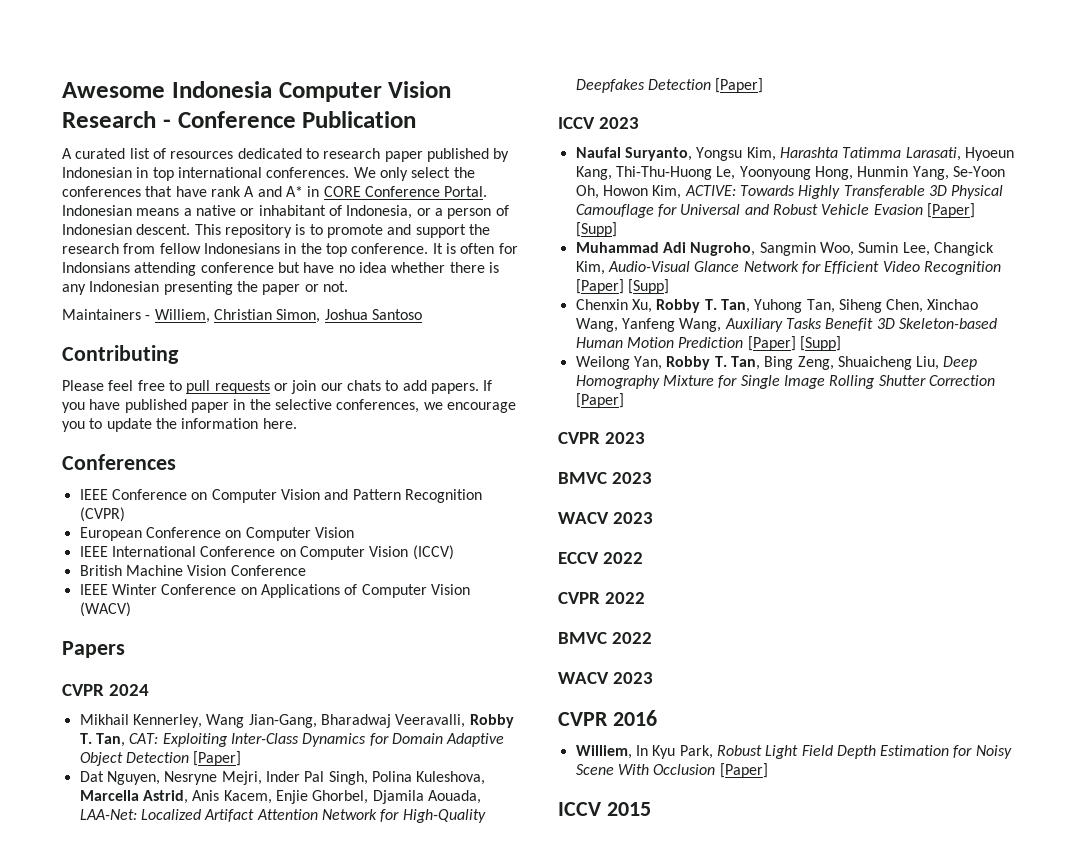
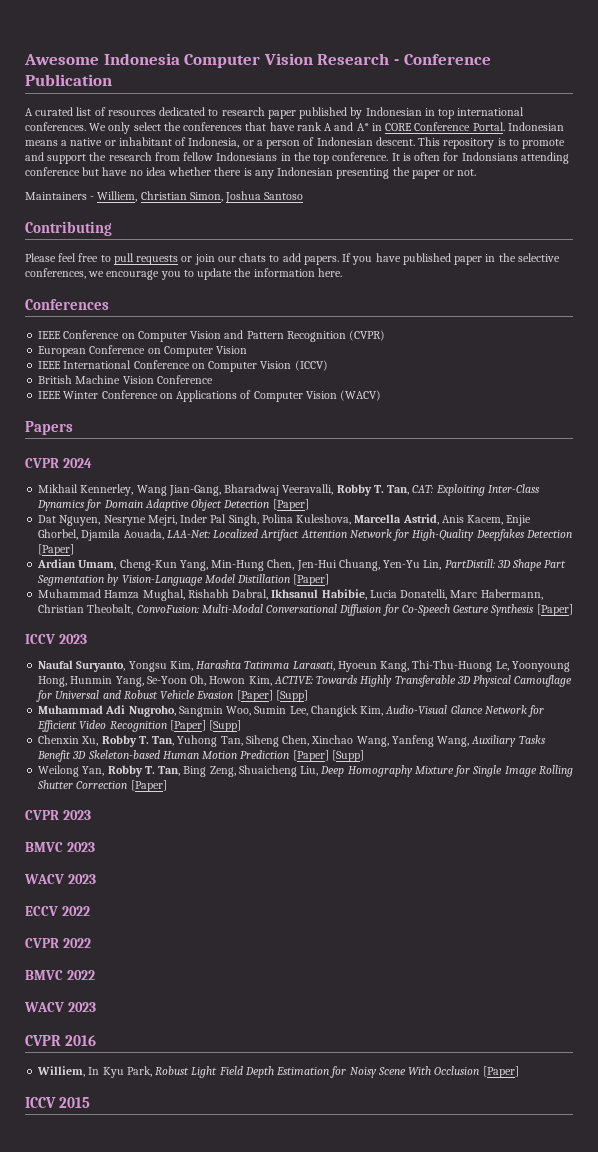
(764, 85) none -> [37,559,567,571] [37,574,330,586] [38,589,543,601] [38,604,573,616] // Ardian Umam, Cheng-Kun Yang, Min-Hung Chen, Jen-Hui Chuang, Yen-Yu Lin, PartDistill: 3D Shape Part Segmentation by Vision-Language Model Distillation [Paper] // Muhammad Hamza Mughal, Rishabh Dabral, Ikhsanul Habibie, Lucia Donatelli, Marc Habermann, Christian Theobalt, ConvoFusion: Multi-Modal Conversational Diffusion for Co-Speech Gesture Synthesis [Paper]

